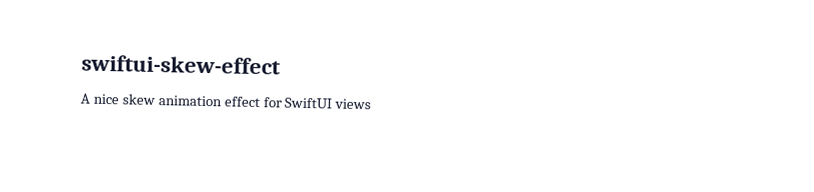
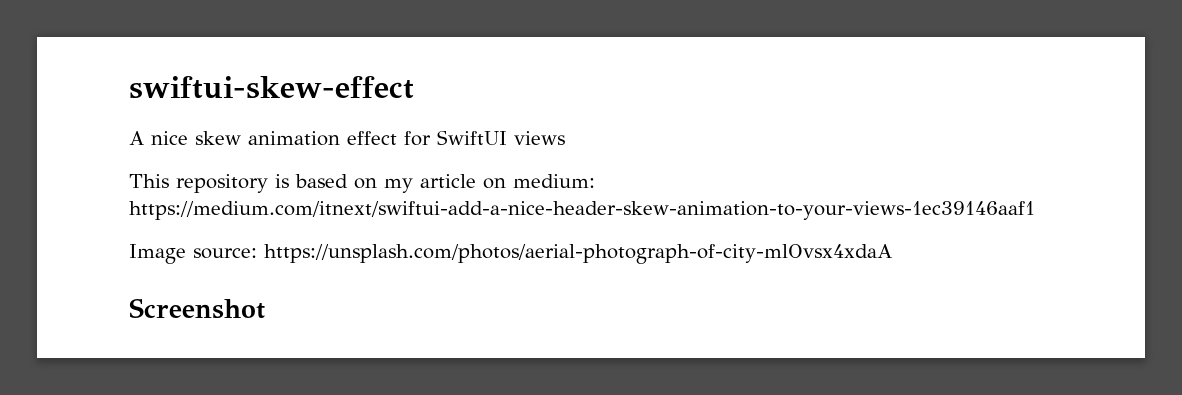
(372, 104) none -> [129,174,595,193] [129,201,1035,220] [129,244,892,264] [129,298,265,319] // This repository is based on my article on medium: https://medium.com/itnext/swiftui-add-a-nice-header-skew-animation-to-your-views-1ec39146aaf1 // Image source: https://unsplash.com/photos/aerial-photograph-of-city-mlOvsx4xdaA // Screenshot

